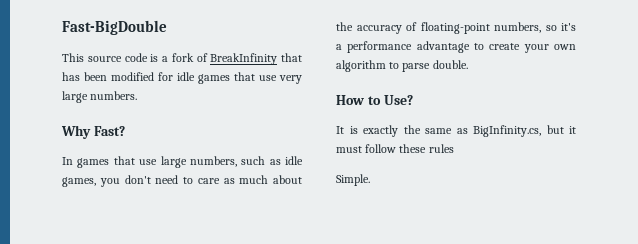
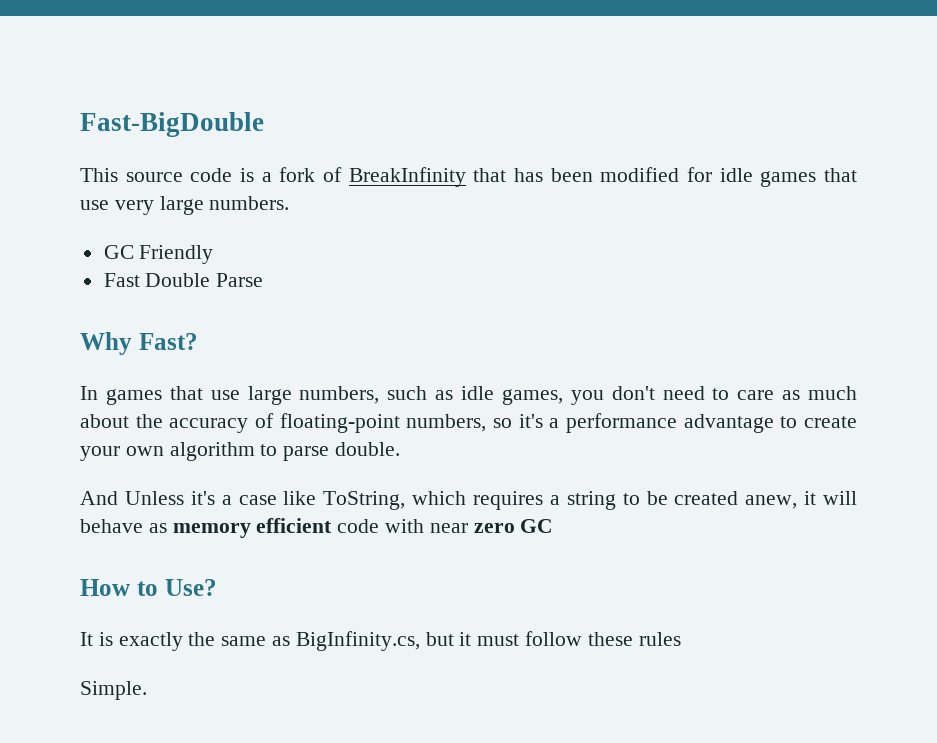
(138, 95) none -> [103,245,214,264] [103,273,264,287] // GC Friendly // Fast Double Parse
(468, 64) none -> [80,491,857,510] [80,518,554,538] // And Unless it's a case like ToString, which requires a string to be created anew, it will behave as memory efficient code with near zero GC

